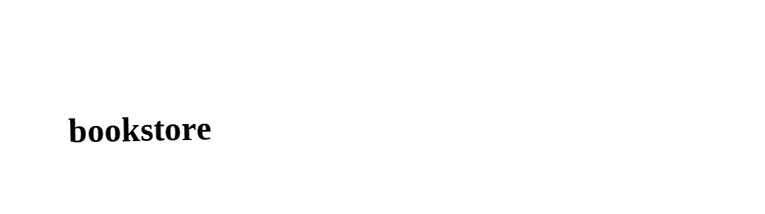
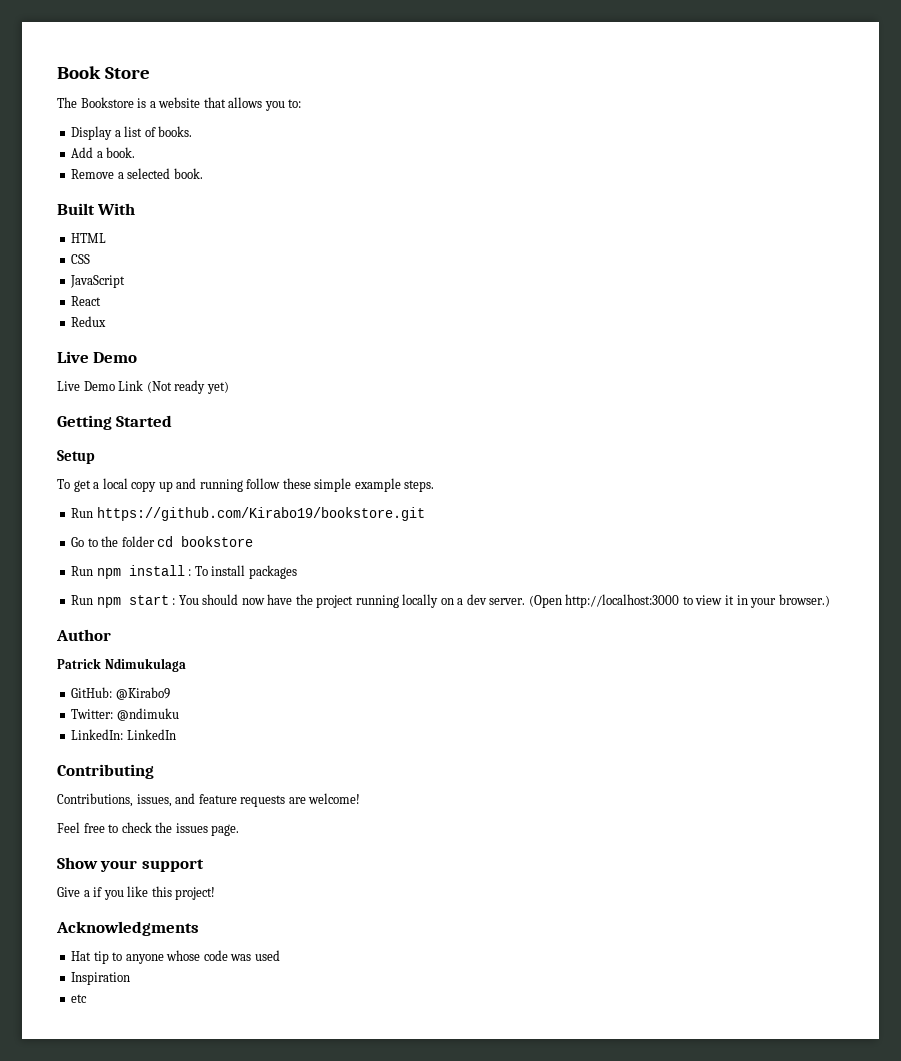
[68,115,212,143] bookstore -> [57,66,150,79] [57,97,302,111] [71,126,193,140] [71,147,136,158] [71,168,203,179] [57,203,136,215] [71,233,107,243] [71,254,91,264] [70,275,126,288] [71,296,102,306] [71,316,107,327] [57,351,138,363] [57,380,229,394] [57,415,173,430] [57,450,95,464] [57,478,435,492] [71,507,425,521] [71,536,254,547] [71,565,297,579] [71,594,830,608] [56,629,111,641] [57,658,186,672] [71,687,170,700] [71,708,179,721] [71,729,176,740] [57,764,154,779] [57,793,361,807] [57,822,240,836] [57,857,204,872] [57,886,216,900] [56,921,199,936] [71,950,280,964] [71,972,131,985] [71,994,88,1003] Book Store // The Bookstore is a website that allows you to: // Display a list of books. // Add a book. // Remove a selected book. // Built With // HTML // CSS // JavaScript // React // Redux // Live Demo // Live Demo Link (Not ready yet) // Getting Started // Setup // To get a local copy up and running follow these simple example steps. // Run https://github.com/Kirabo19/bookstore.git // Go to the folder cd bookstore // Run npm install : To install packages // Run npm start : You should now have the project running locally on a dev server. (Open http://localhost:3000 to view it in your browser.) // Author // Patrick Ndimukulaga // GitHub: @Kirabo9 // Twitter: @ndimuku // LinkedIn: LinkedIn // Contributing // Contributions, issues, and feature requests are welcome! // Feel free to check the issues page. // Show your support // Give a if you like this project! // Acknowledgments // Hat tip to anyone whose code was used // Inspiration // etc

